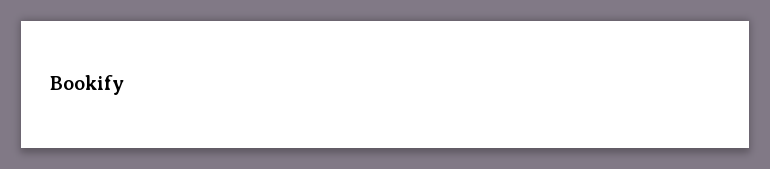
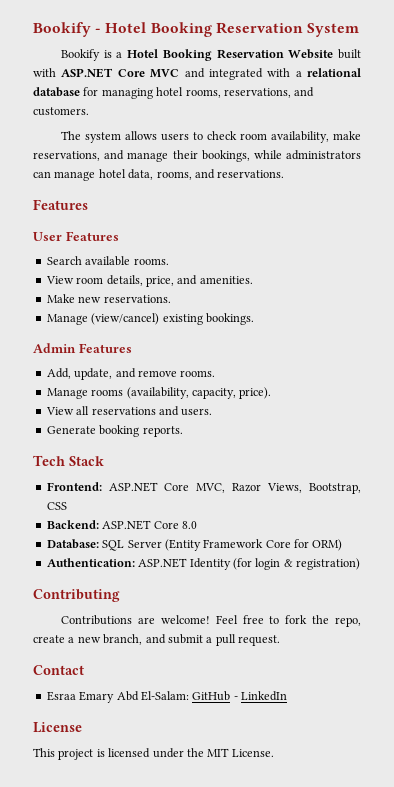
[50,75,124,95] Bookify -> [33,22,359,37] [61,49,361,61] [33,68,361,80] [33,87,315,99] [33,107,89,116] [61,131,362,143] [33,150,361,162] [33,169,285,181] [33,199,88,210] [33,231,119,241] [46,256,169,266] [45,275,253,287] [46,294,171,303] [46,313,254,325] [33,343,132,353] [46,368,216,380] [46,387,272,399] [45,406,213,416] [46,425,183,437] [33,455,104,466] [46,482,361,494] [46,502,67,510] [46,520,197,530] [46,539,343,551] [46,558,360,570] [33,589,120,602] [61,615,362,627] [33,634,280,646] [33,665,84,675] [46,691,287,703] [33,722,82,733] [33,748,274,760] Bookify - Hotel Booking Reservation System // Bookify is a Hotel Booking Reservation Website built with ASP.NET Core MVC and integrated with a relational database for managing hotel rooms, reservations, and customers. // The system allows users to check room availability, make reservations, and manage their bookings, while administrators can manage hotel data, rooms, and reservations. // Features // User Features // Search available rooms. // View room details, price, and amenities. // Make new reservations. // Manage (view/cancel) existing bookings. // Admin Features // Add, update, and remove rooms. // Manage rooms (availability, capacity, price). // View all reservations and users. // Generate booking reports. // Tech Stack // Frontend: ASP.NET Core MVC, Razor Views, Bootstrap, CSS // Backend: ASP.NET Core 8.0 // Database: SQL Server (Entity Framework Core for ORM) // Authentication: ASP.NET Identity (for login & registration) // Contributing // Contributions are welcome! Feel free to fork the repo, create a new branch, and submit a pull request. // Contact // Esraa Emary Abd El-Salam: GitHub - LinkedIn // License // This project is licensed under the MIT License.

